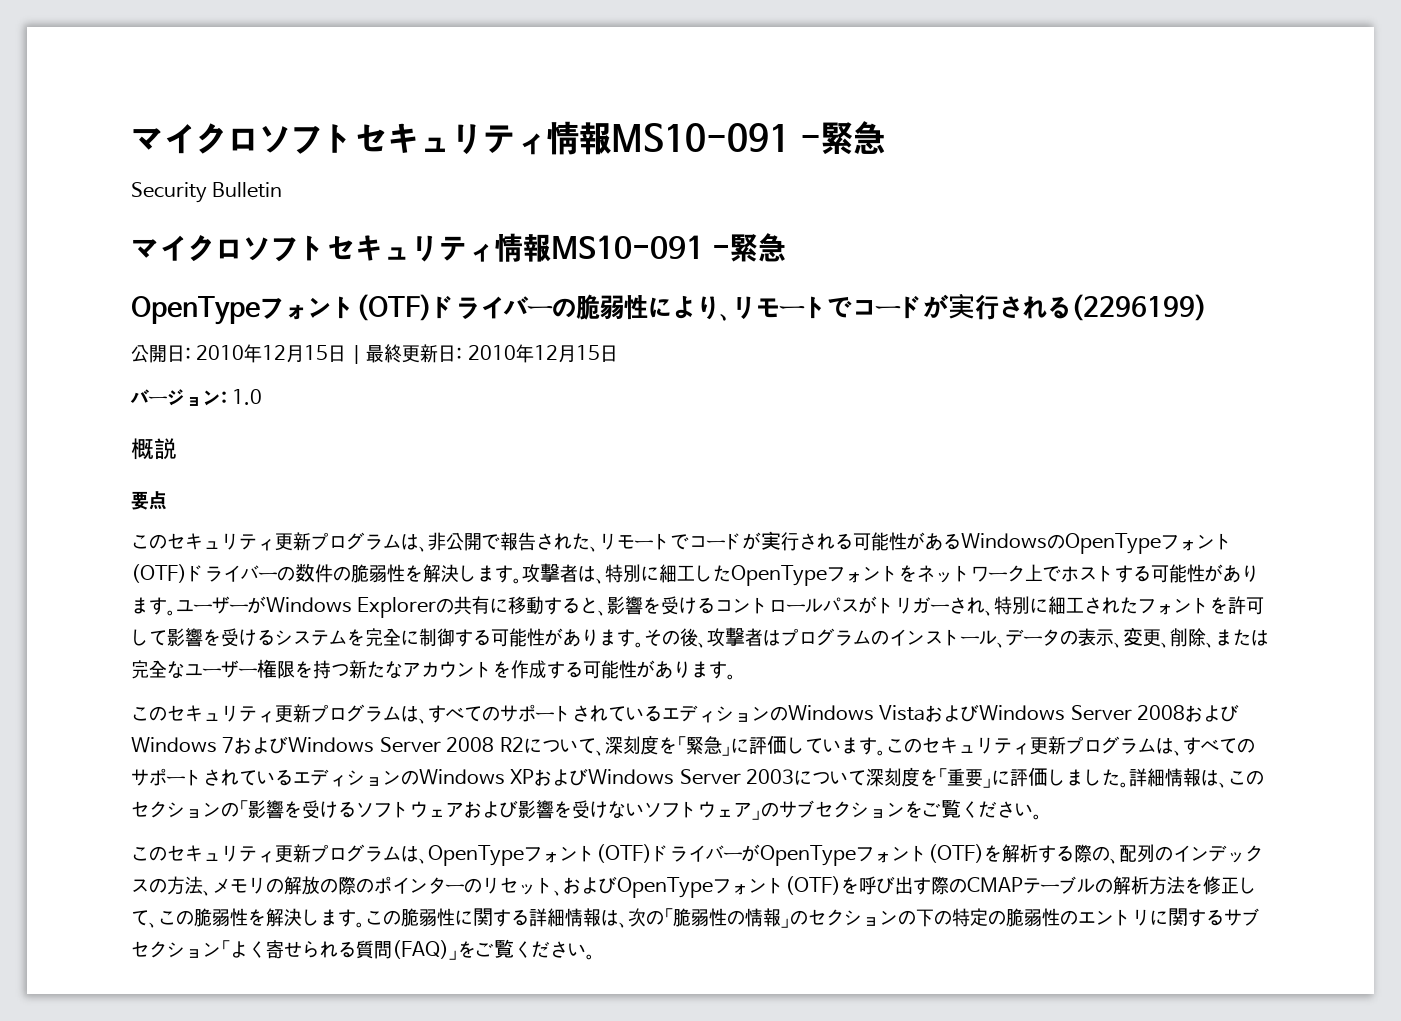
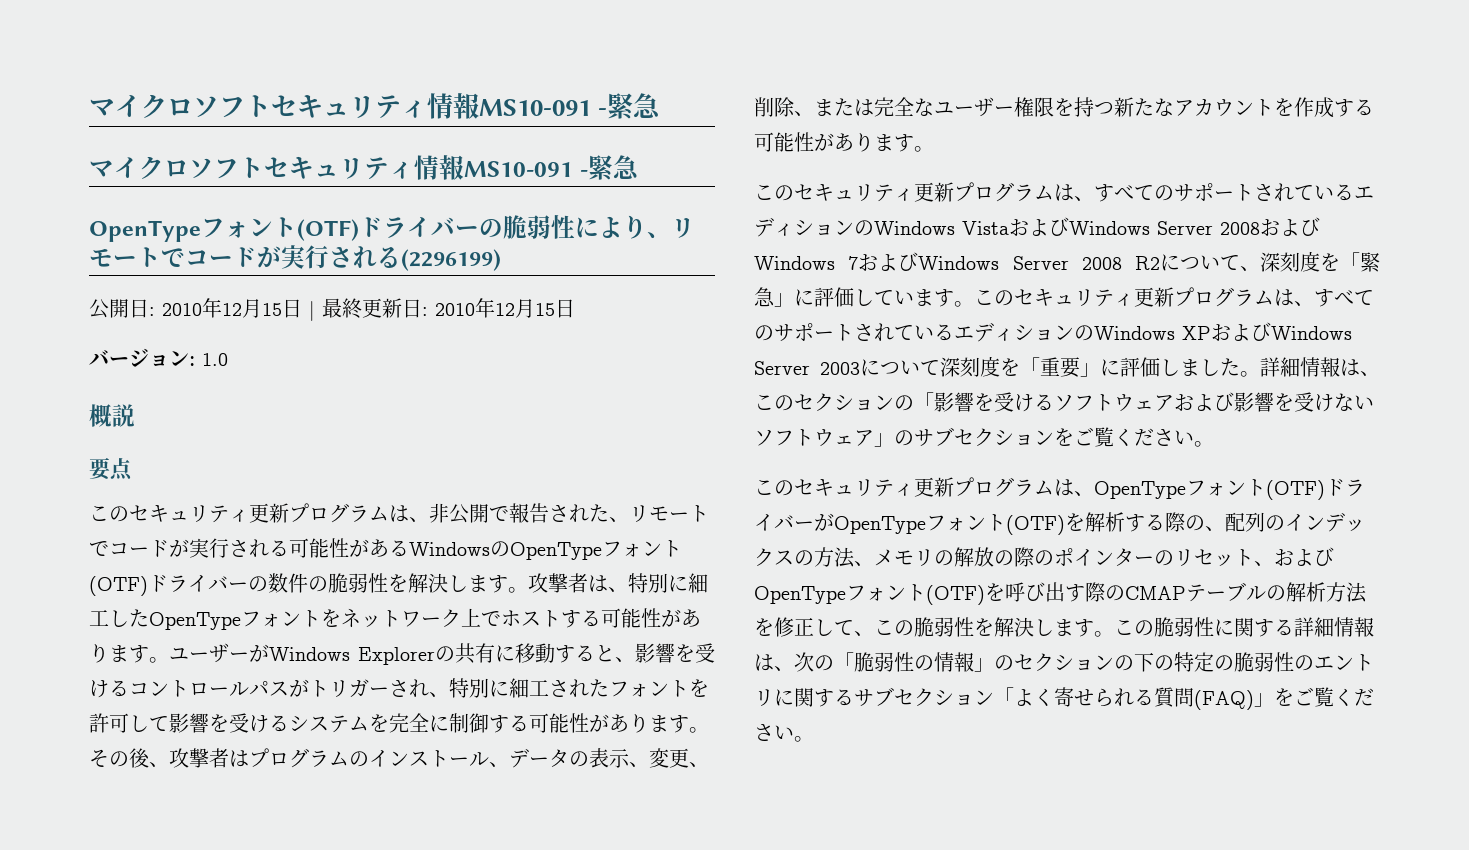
[131,182,283,203] // Security Bulletin -> (662, 106) none

